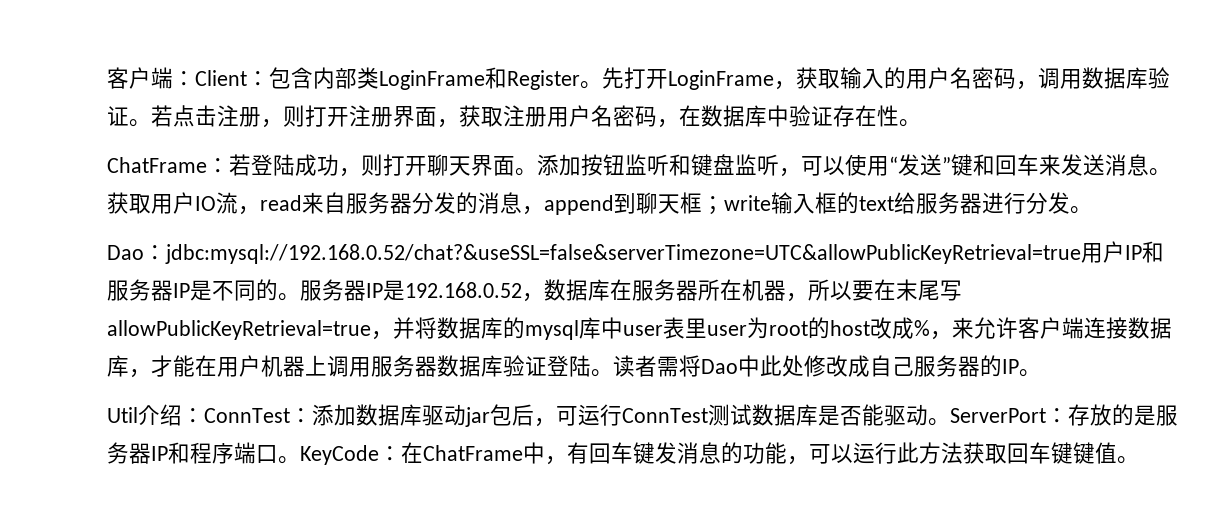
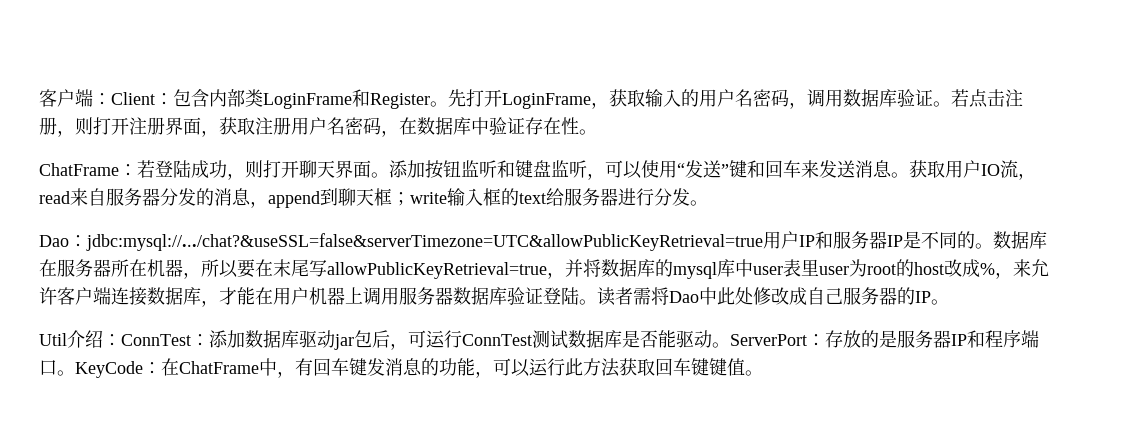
[165,244,1081,264] jdbc:mysql://192.168.0.52/chat?&useSSL=false&serverTimezone=UTC&allowPublicKeyRetrieval=true -> [86,233,763,251] jdbc:mysql://.../chat?&useSSL=false&serverTimezone=UTC&allowPublicKeyRetrieval=true
[300,279,544,302] 服务器IP是192.168.0.52， -> (993, 246) none

